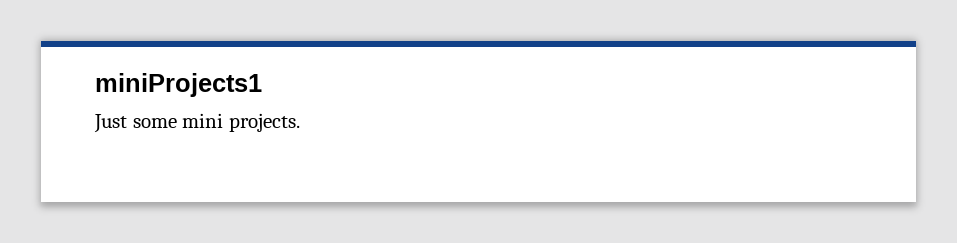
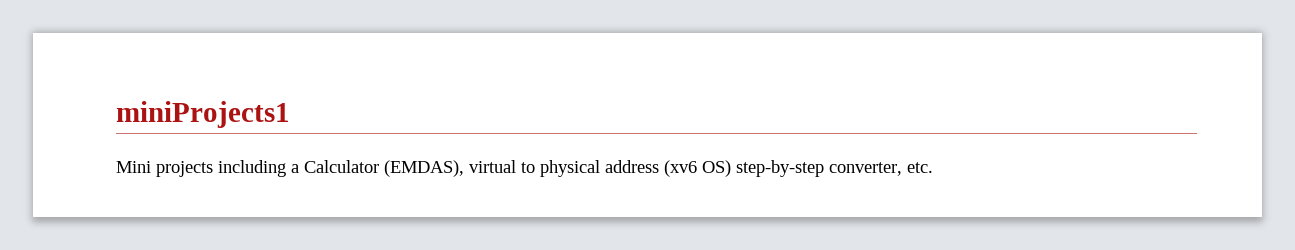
[94,113,300,133] Just some mini projects. -> [116,160,933,177] Mini projects including a Calculator (EMDAS), virtual to physical address (xv6 OS) step-by-step converter, etc.

